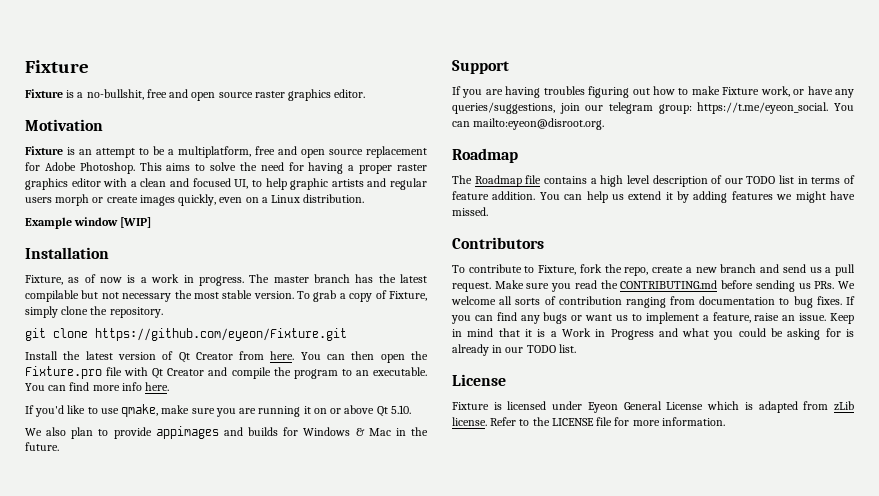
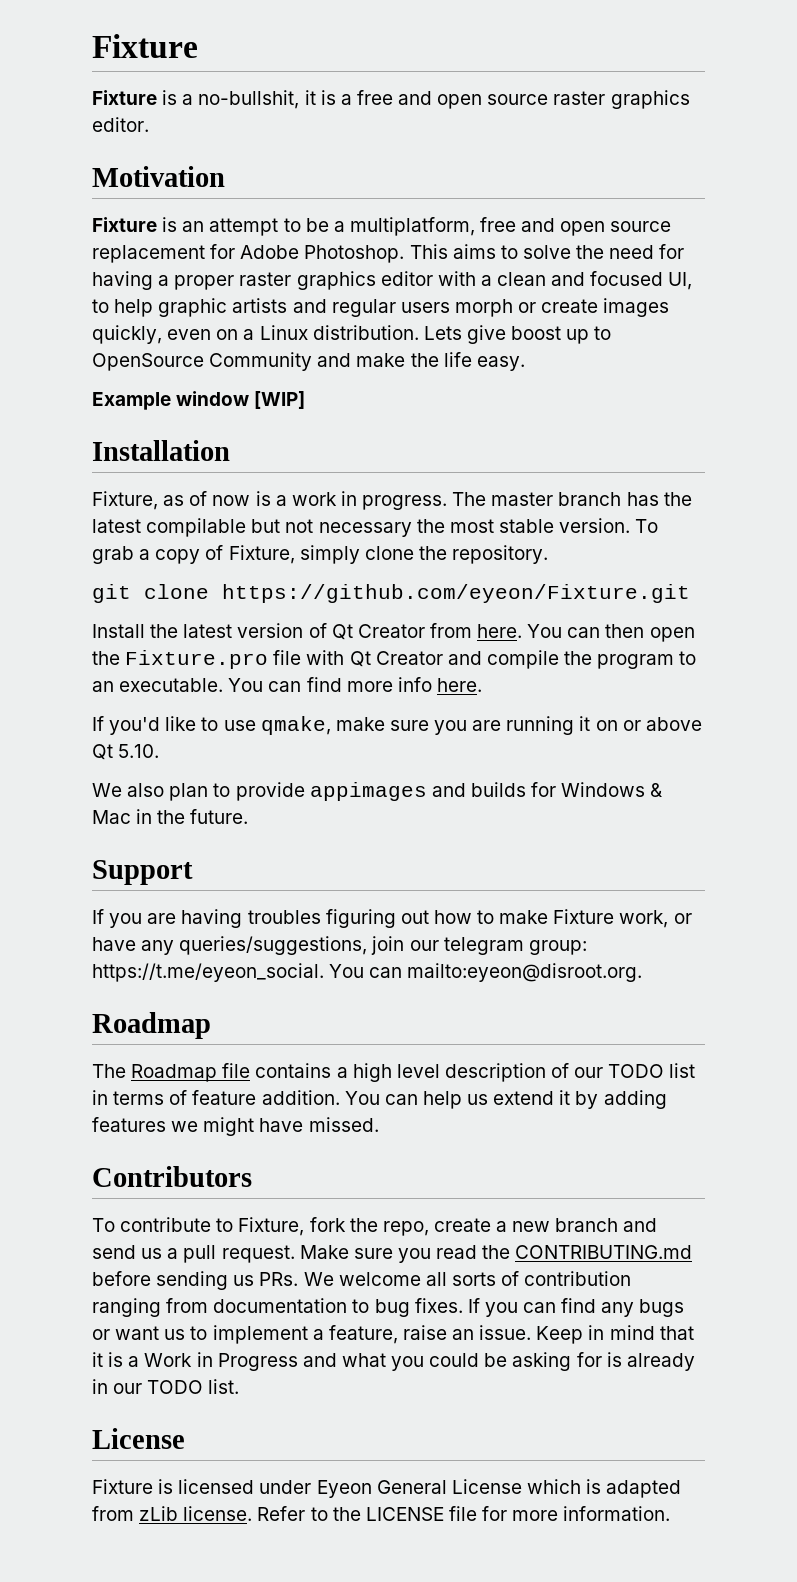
(144, 94) none -> [304,90,352,105] it is a
(365, 198) none -> [423,325,612,344] [92,352,525,371] Lets give boost up to OpenSource Community and make the life easy.

